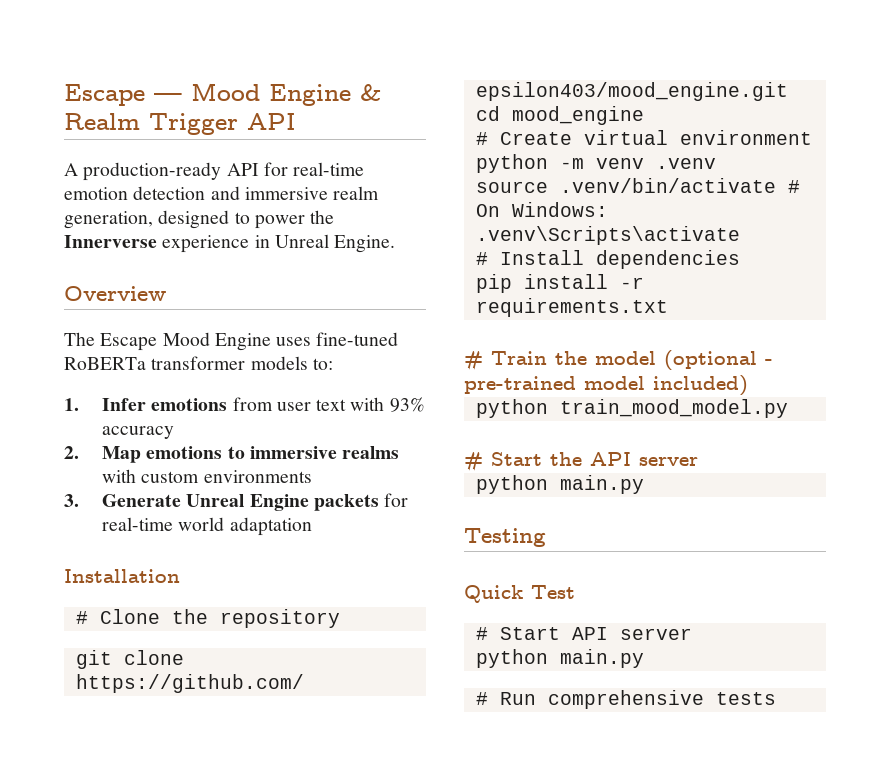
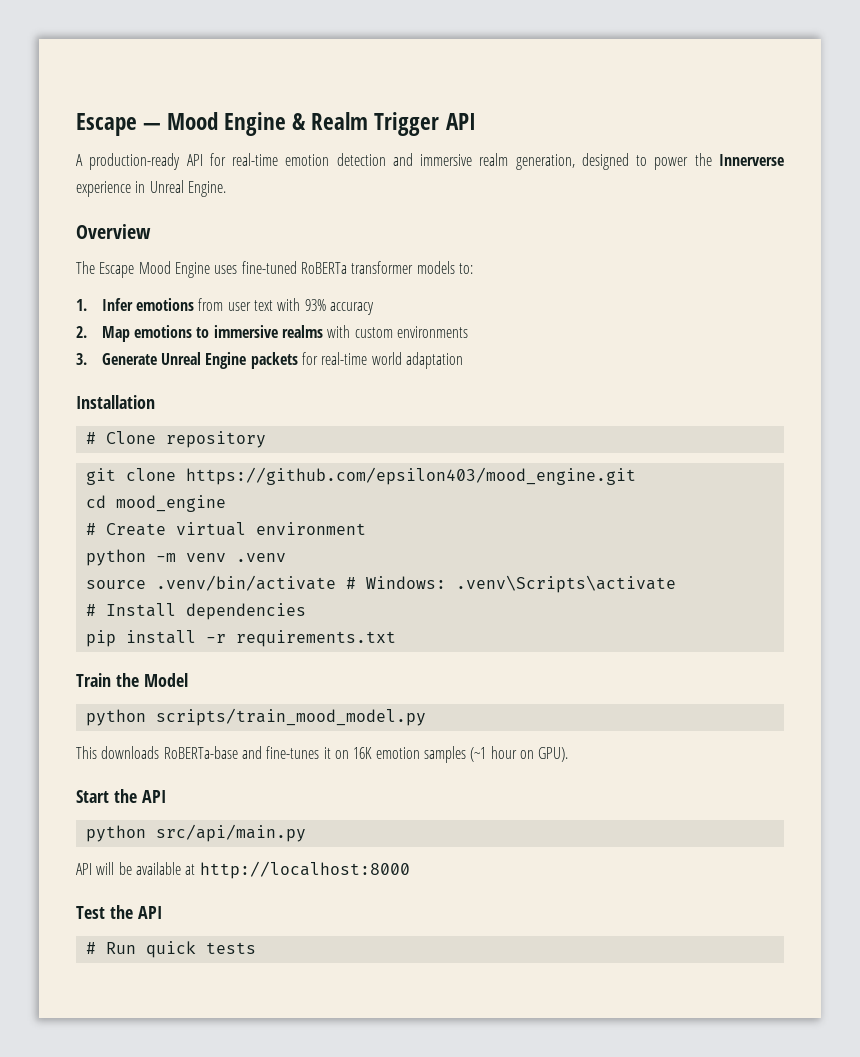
[171,609,208,624] the -> (156, 437) none
[475,204,500,217] On -> (356, 583) none
[464,351,483,370] # -> (396, 638) none
[595,350,773,370] [464,375,748,396] [475,399,788,418] [464,452,483,471] model (optional - pre-trained model included) // python train_mood_model.py // # -> [143,673,188,687] [85,708,426,726] [76,746,569,763] Model // python scripts/train_mood_model.py // This downloads RoBERTa-base and fine-tunes it on 16K emotion samples (~1 hour on GPU). //
[639,457,698,466] [475,475,644,494] [464,528,546,547] [464,585,523,603] server // python main.py // Testing // Quick -> [85,824,306,842] [76,861,410,879] // python src/api/main.py // API will be available at http://localhost:8000 //
[475,627,692,640] [475,649,644,668] // # Start API server // python main.py -> [109,905,162,919] the API
[547,690,704,709] comprehensive -> [145,941,196,958] quick

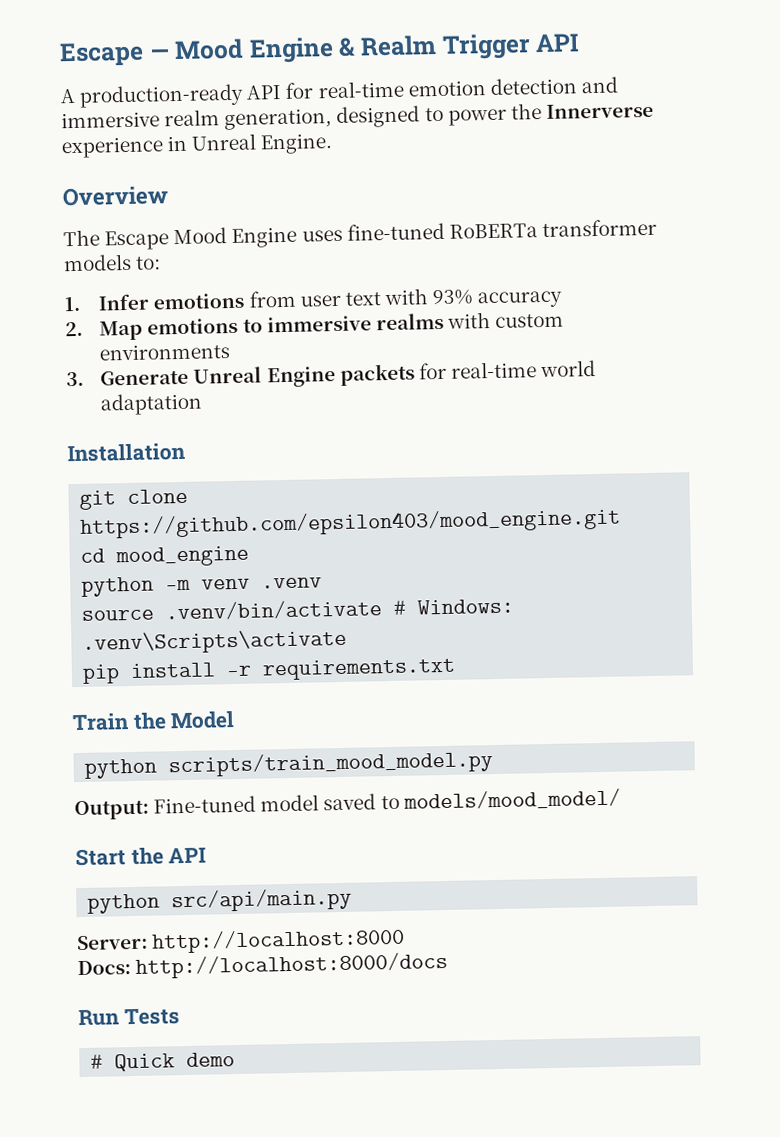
[85,431,266,448] // # Clone repository -> (186, 452) none
[85,522,366,536] // # Create virtual environment -> (250, 556) none
[85,603,306,620] // # Install dependencies -> (348, 641) none
[76,746,569,763] This downloads RoBERTa-base and fine-tunes it on 16K emotion samples (~1 hour on GPU). -> [74,788,621,821] Output: Fine-tuned model saved to models/mood_model/
[76,861,410,879] [76,905,162,919] [85,941,256,958] API will be available at http://localhost:8000 // Test the API // # Run quick tests -> [76,927,406,954] [77,951,449,979] [78,1008,180,1027] [90,1052,236,1072] Server: http://localhost:8000 // Docs: http://localhost:8000/docs // Run Tests // # Quick demo

